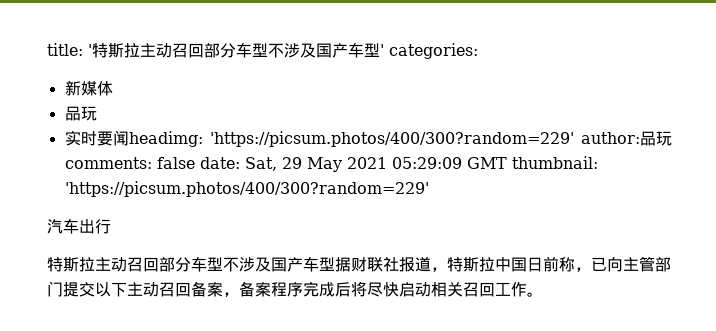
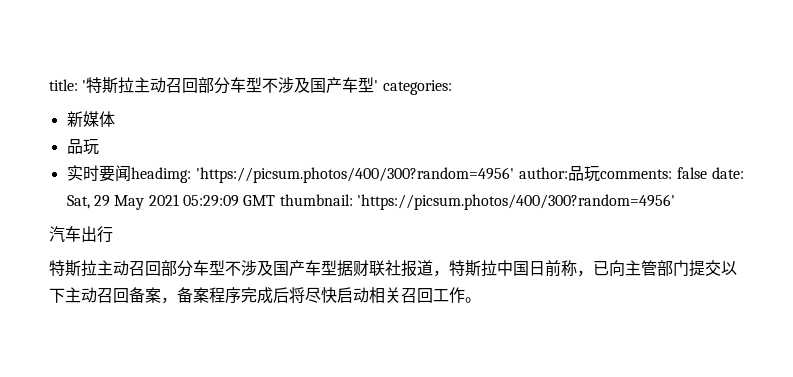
[209,131,574,147] 'https://picsum.photos/400/300?random=229' -> [195,167,514,183] 'https://picsum.photos/400/300?random=4956'
[64,181,429,197] 'https://picsum.photos/400/300?random=229' -> [356,194,675,210] 'https://picsum.photos/400/300?random=4956'

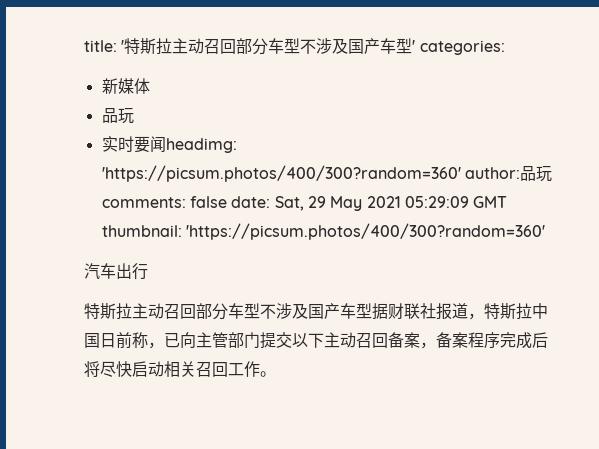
[195,167,514,183] 'https://picsum.photos/400/300?random=4956' -> [101,165,461,182] 'https://picsum.photos/400/300?random=360'
[356,194,675,210] 'https://picsum.photos/400/300?random=4956' -> [185,223,545,240] 'https://picsum.photos/400/300?random=360'

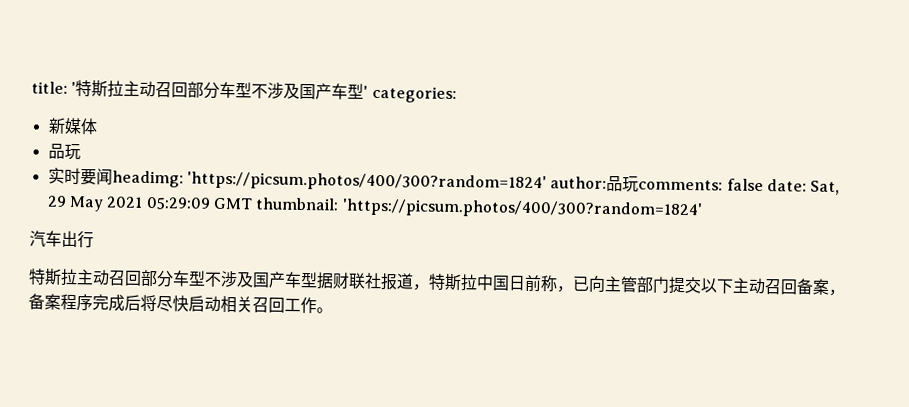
[101,165,461,182] 'https://picsum.photos/400/300?random=360' -> [186,171,547,193] 'https://picsum.photos/400/300?random=1824'
[185,223,545,240] 'https://picsum.photos/400/300?random=360' -> [341,198,703,220] 'https://picsum.photos/400/300?random=1824'

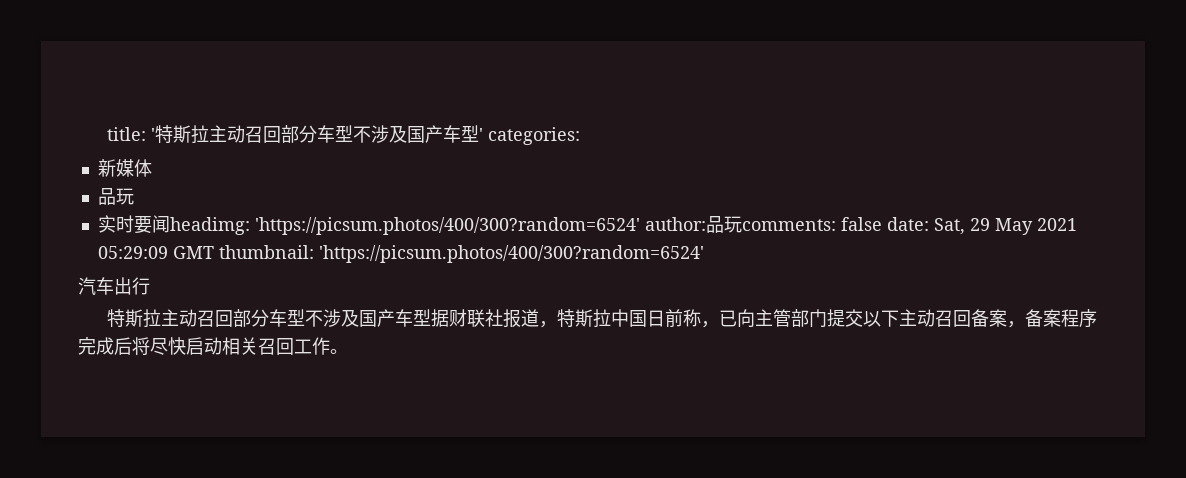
[186,171,547,193] 'https://picsum.photos/400/300?random=1824' -> [254,217,640,235] 'https://picsum.photos/400/300?random=6524'
[341,198,703,220] 'https://picsum.photos/400/300?random=1824' -> [318,245,704,263] 'https://picsum.photos/400/300?random=6524'

